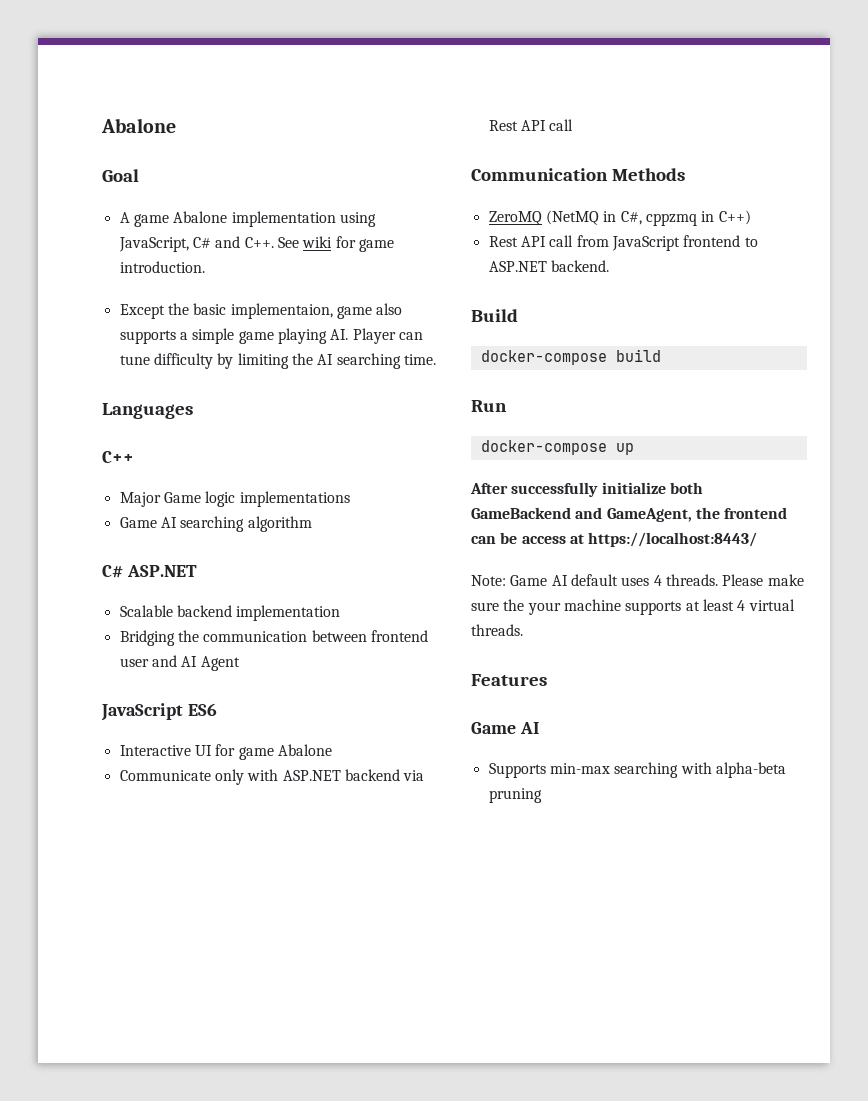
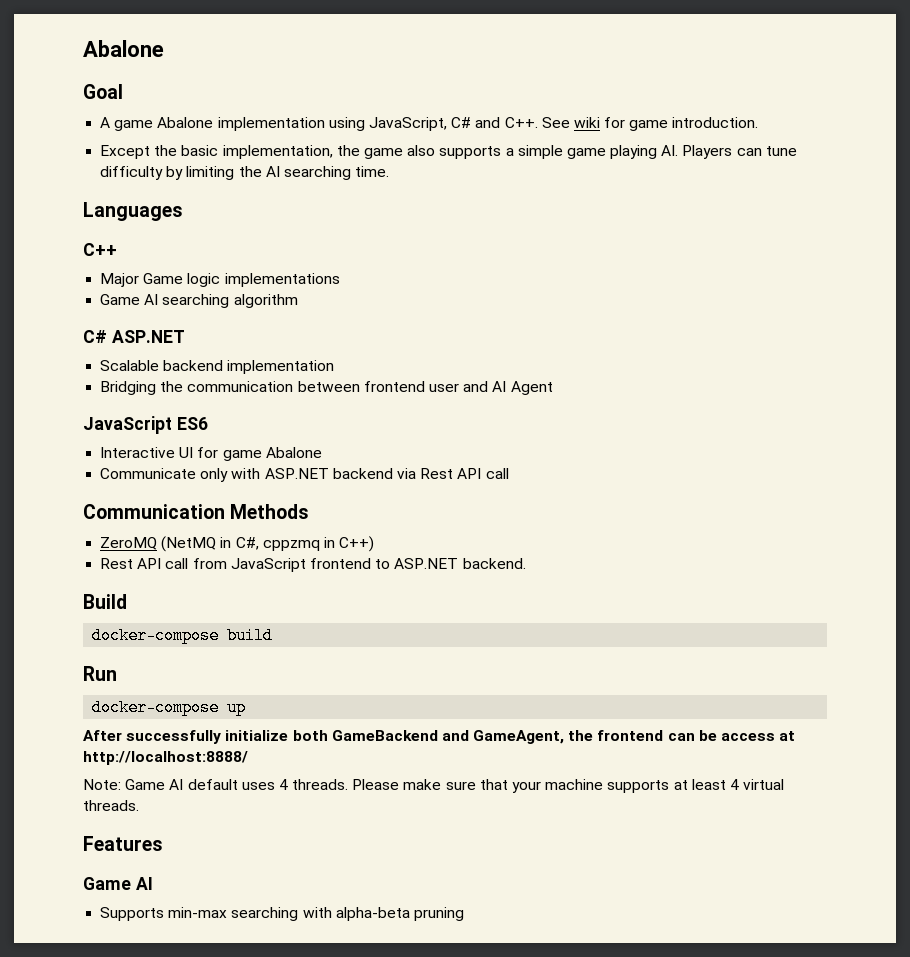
[230,303,333,319] implementaion, -> [222,145,360,159] implementation, the
[352,328,396,344] Player -> [682,145,733,159] Players
[588,532,758,547] https://localhost:8443/ -> [83,751,248,765] http://localhost:8888/
[503,599,525,611] the -> [479,779,508,790] that

